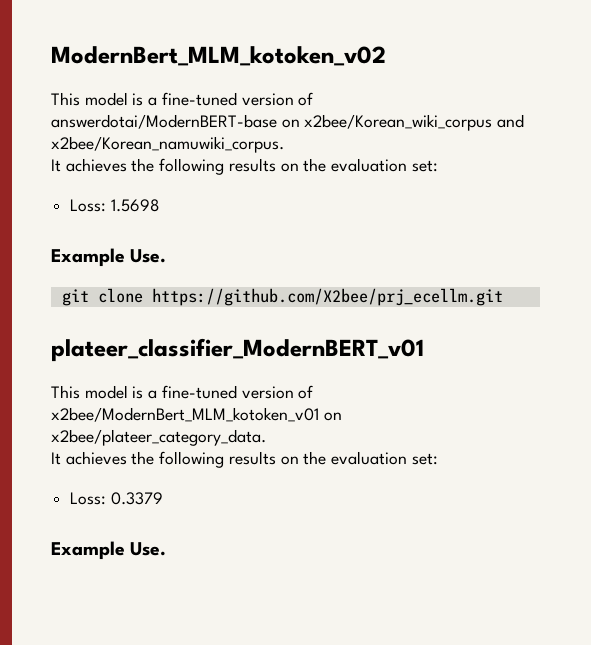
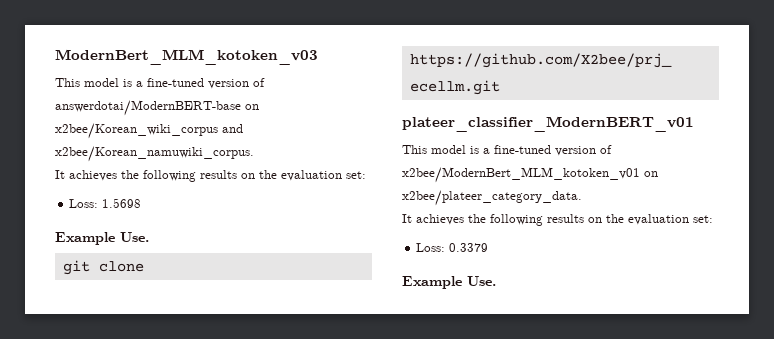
[51,46,386,66] ModernBert_MLM_kotoken_v02 -> [55,49,318,65] ModernBert_MLM_kotoken_v03

